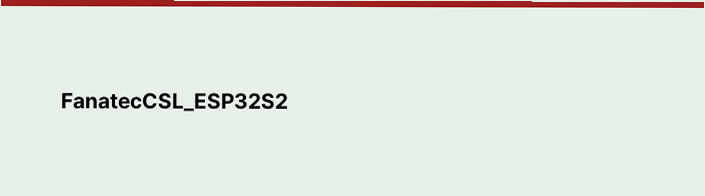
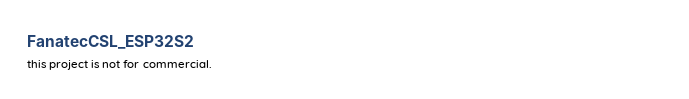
(289, 102) none -> [27,60,212,70] // this project is not for commercial.

